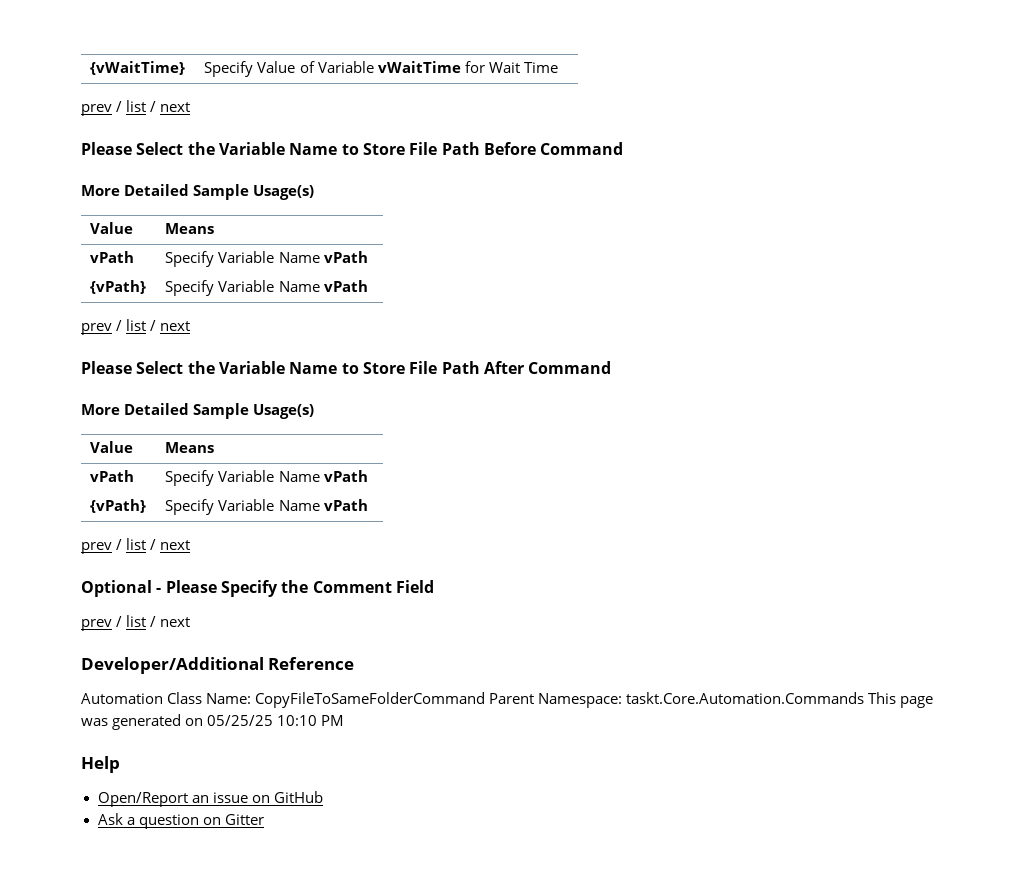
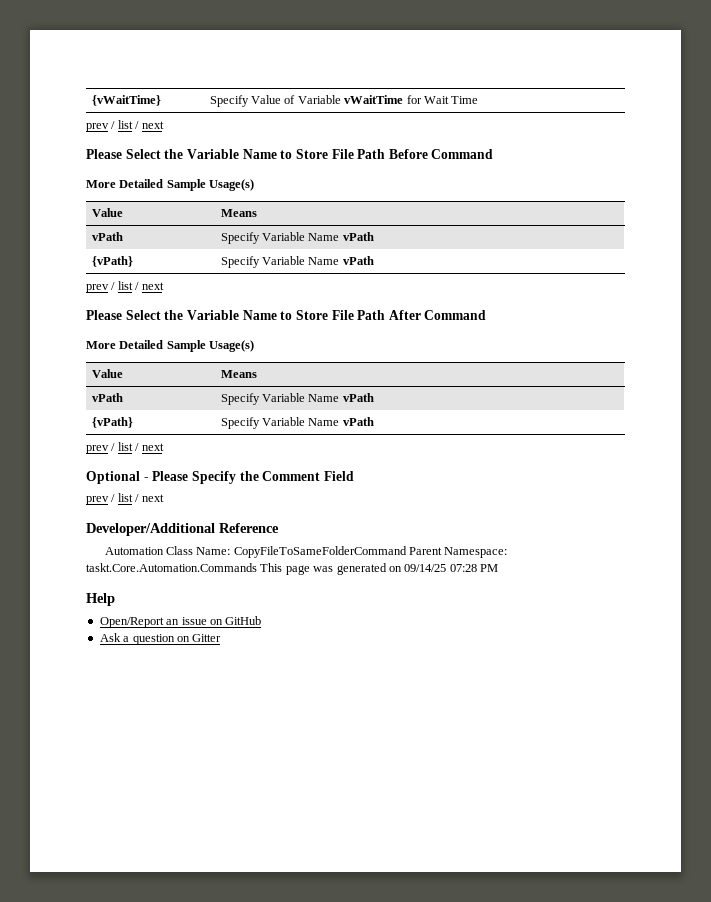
[207,715,318,726] 05/25/25 10:10 -> [404,564,477,572] 09/14/25 07:28

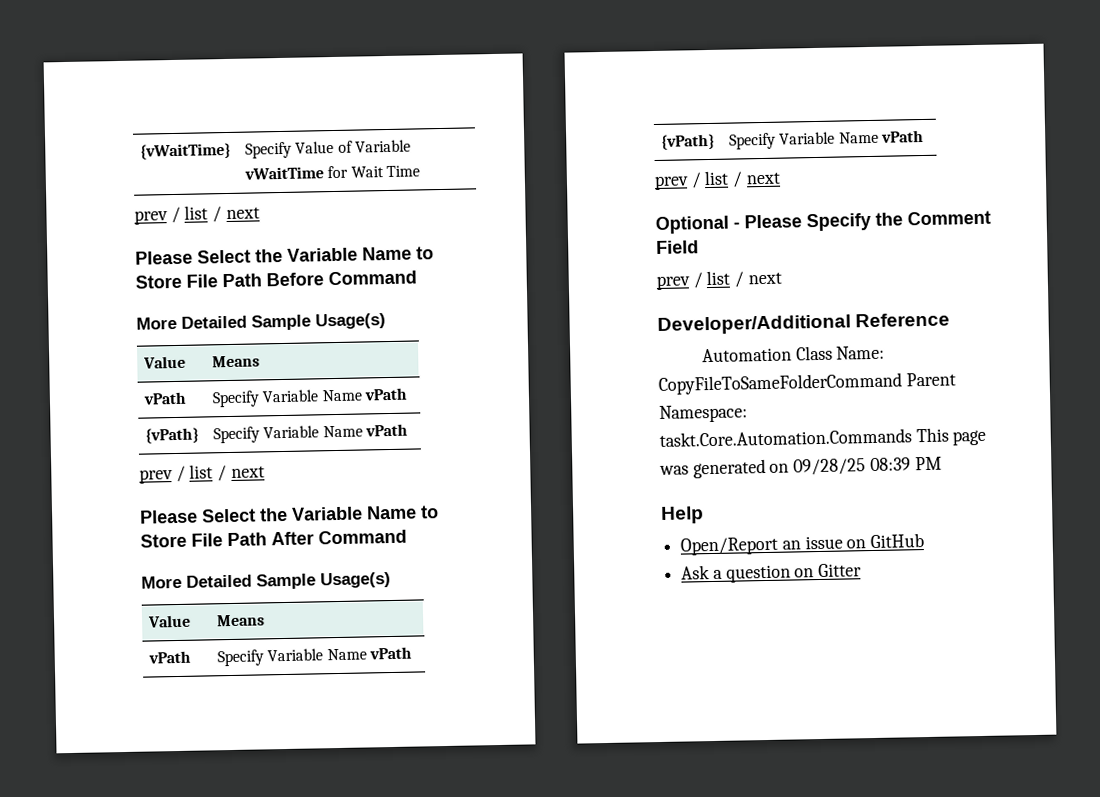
[404,564,477,572] 09/14/25 07:28 -> [793,457,911,476] 09/28/25 08:39

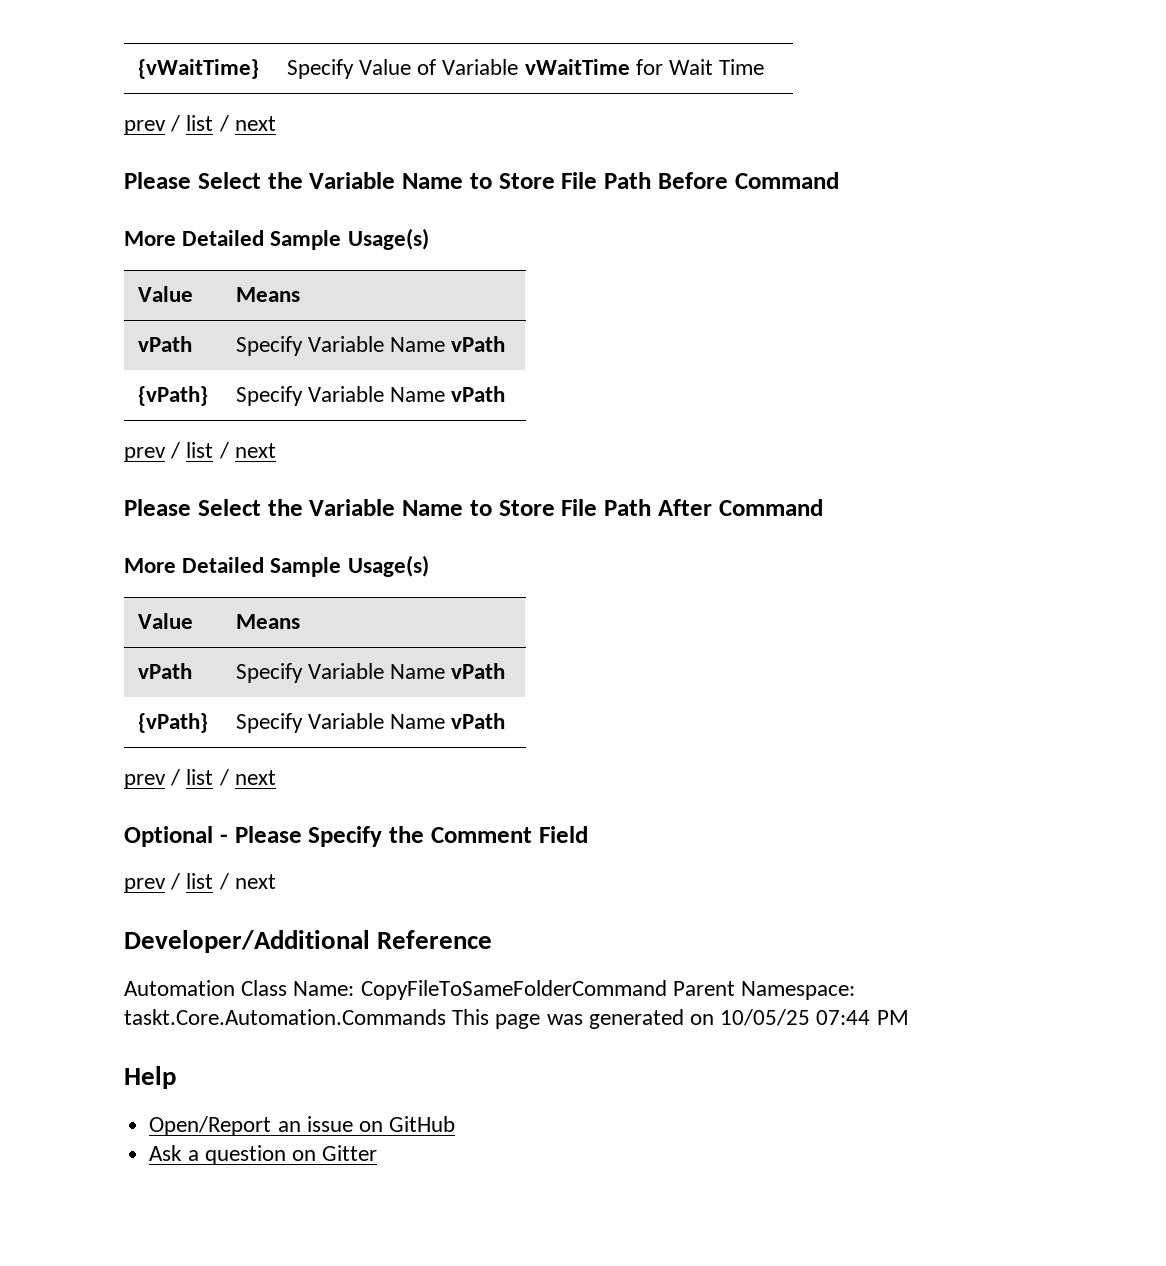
[793,457,911,476] 09/28/25 08:39 -> [720,1009,871,1026] 10/05/25 07:44

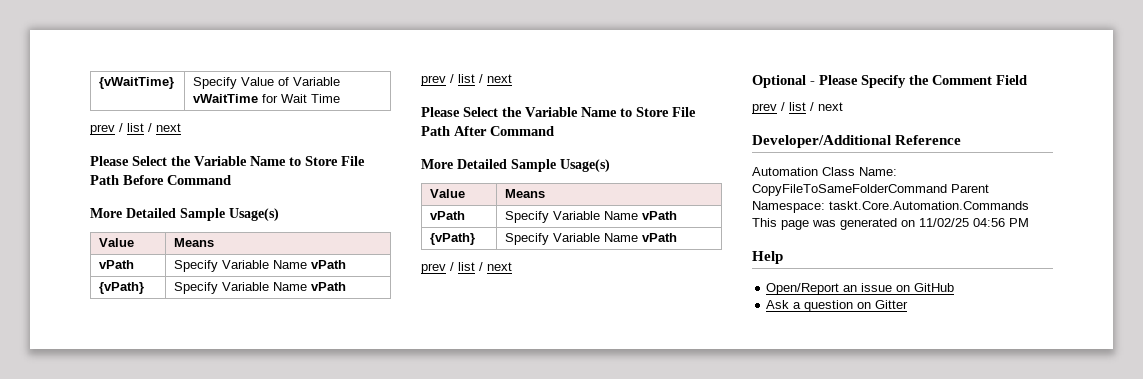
[720,1009,871,1026] 10/05/25 07:44 -> [919,218,1005,227] 11/02/25 04:56

